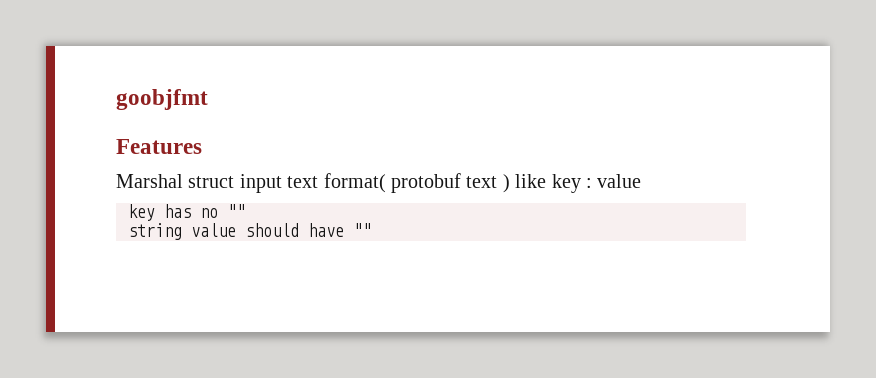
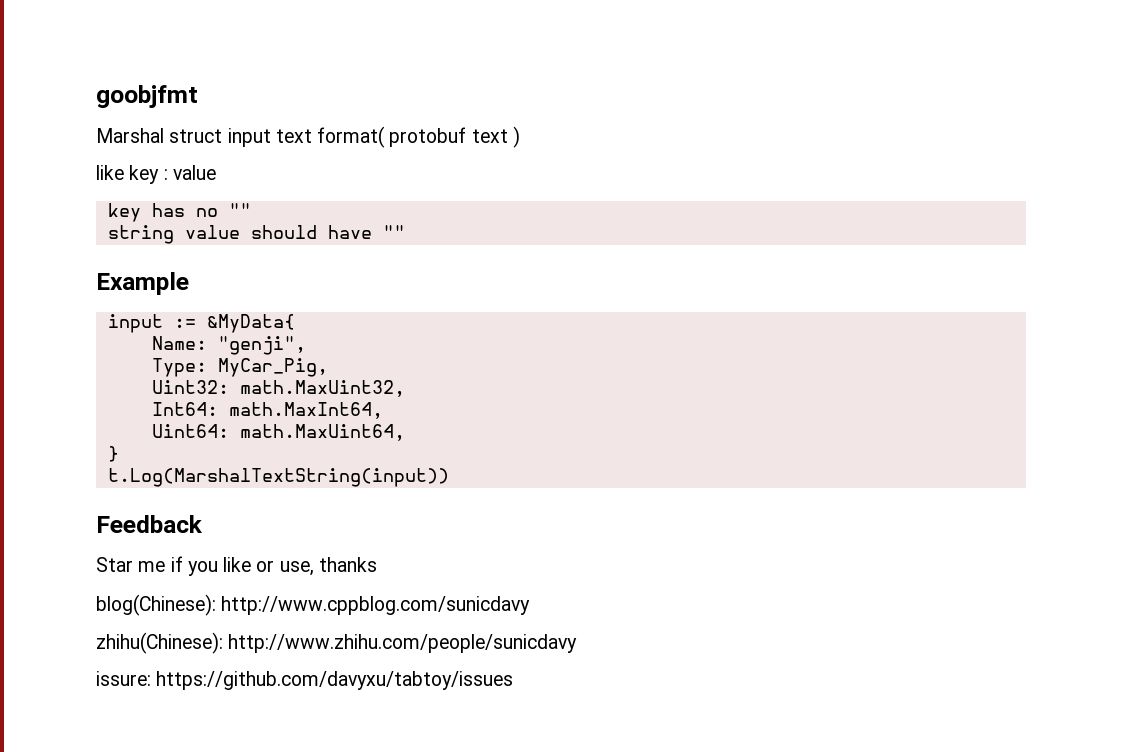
[116,139,202,154] // Features -> (198, 96) none
(510, 183) none -> (520, 137) //
(371, 230) none -> [96,272,189,295] [107,314,295,333] [151,336,306,355] [151,358,328,377] [151,380,405,397] [151,402,383,419] [151,424,405,441] [107,446,119,462] [107,468,449,487] [96,515,202,533] [96,556,377,576] [96,594,531,616] [96,632,578,654] [96,671,514,690] // Example // input := &MyData{ // Name: "genji", // Type: MyCar_Pig, // Uint32: math.MaxUint32, // Int64: math.MaxInt64, // Uint64: math.MaxUint64, // } // t.Log(MarshalTextString(input)) // Feedback // Star me if you like or use, thanks // blog(Chinese): http://www.cppblog.com/sunicdavy // zhihu(Chinese): http://www.zhihu.com/people/sunicdavy // issure: https://github.com/davyxu/tabtoy/issues

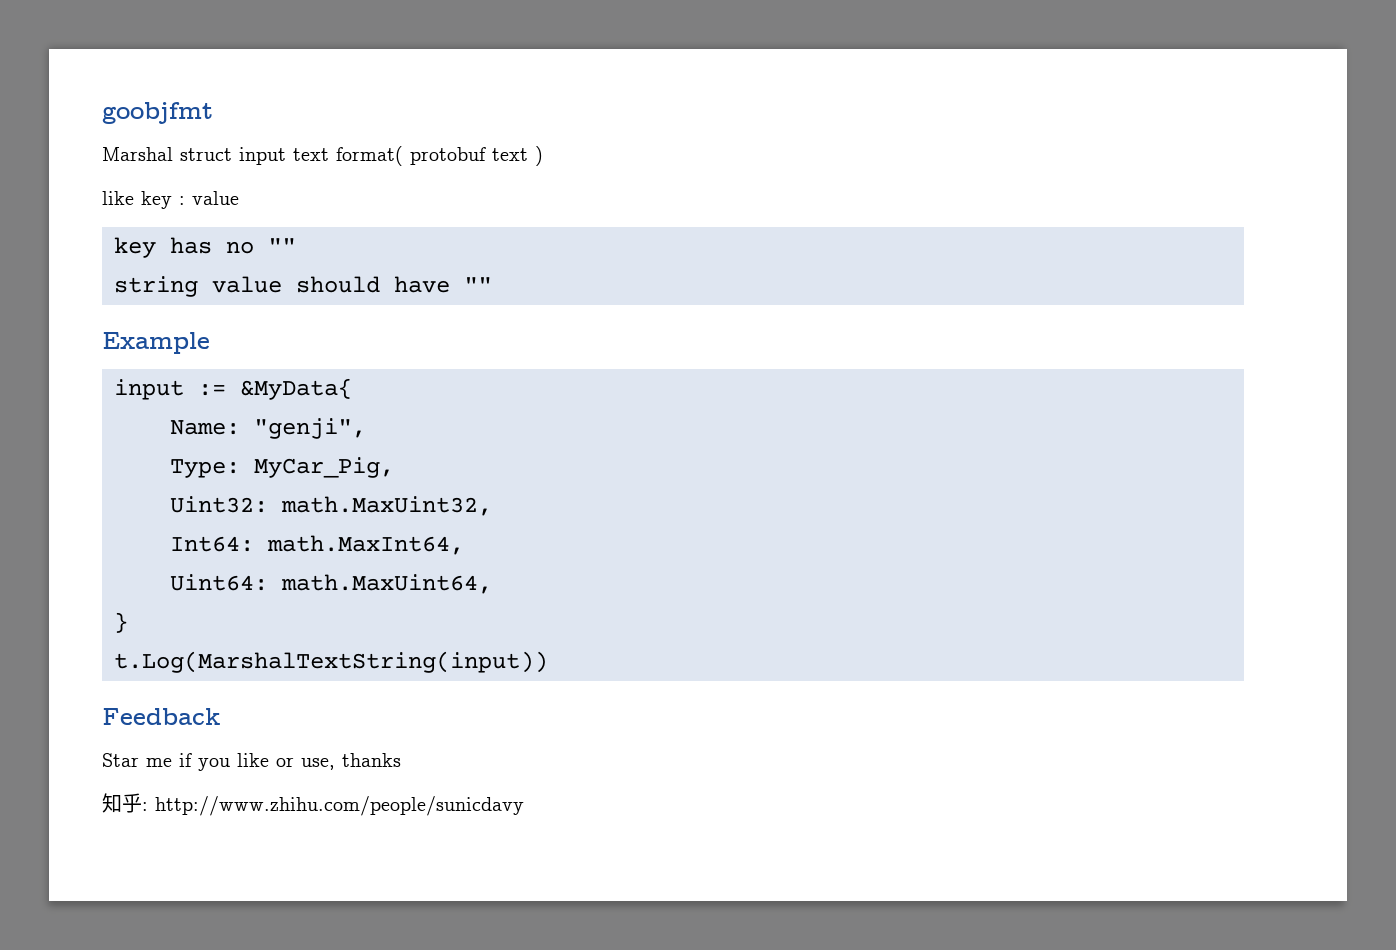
[96,594,531,616] [96,632,223,654] blog(Chinese): http://www.cppblog.com/sunicdavy // zhihu(Chinese): -> [102,793,148,813] 知乎:
[96,671,514,690] // issure: https://github.com/davyxu/tabtoy/issues -> (524, 806) none

